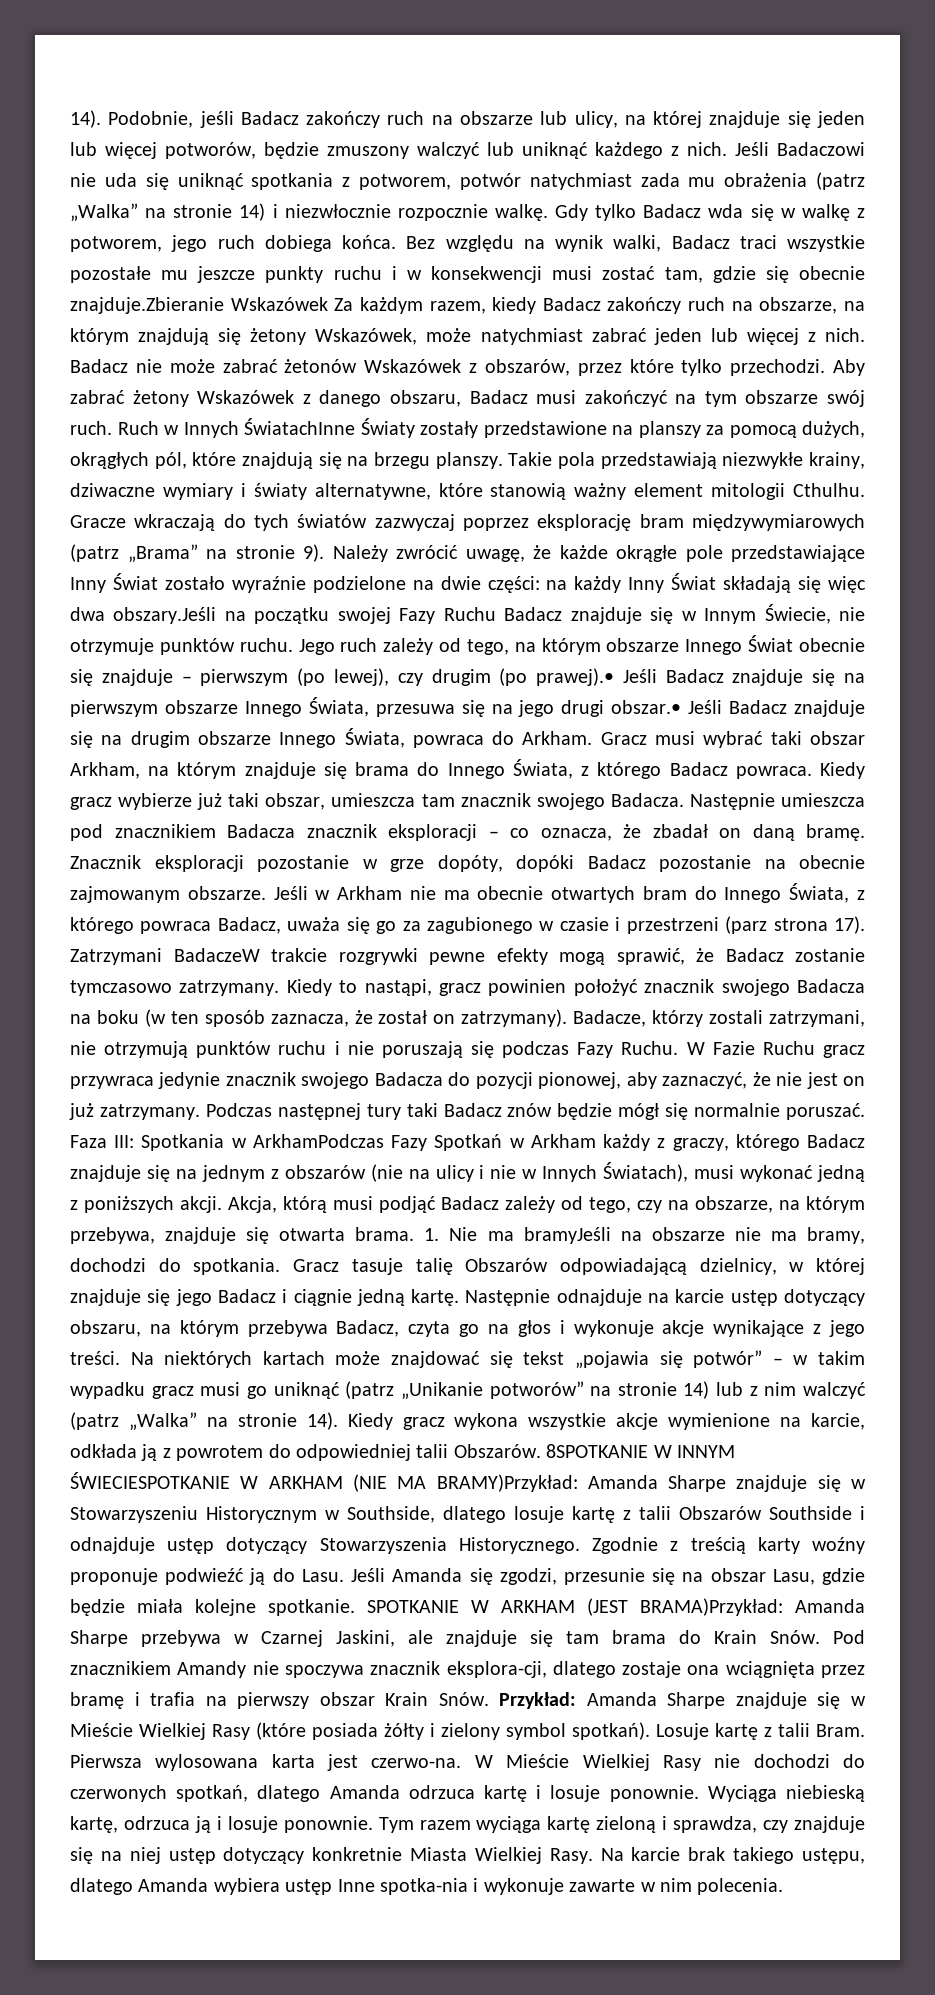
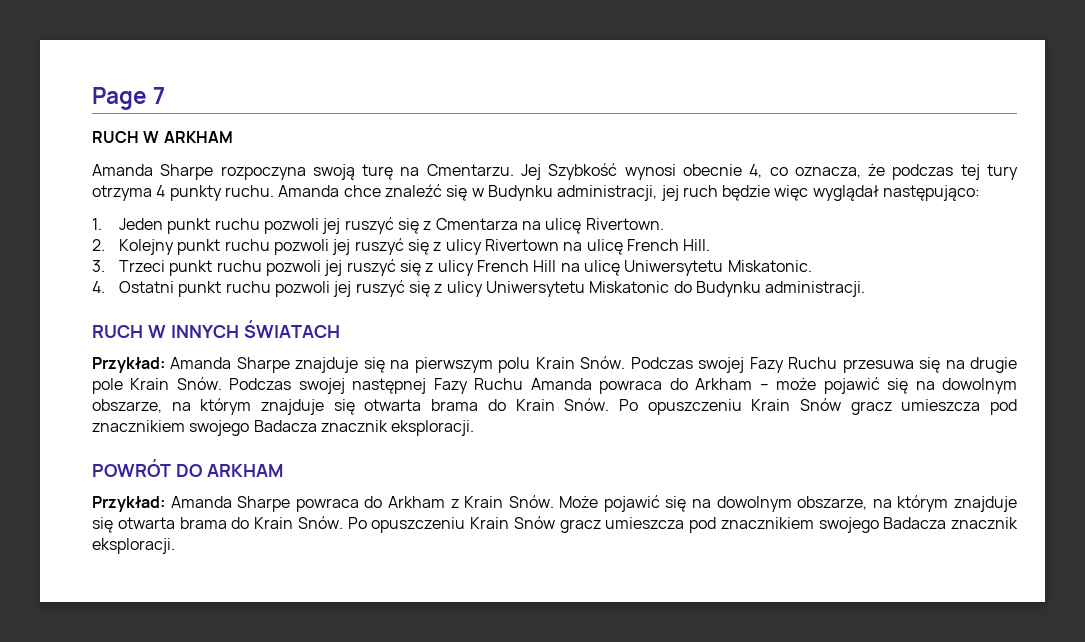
[70,110,866,128] [70,142,865,159] [70,172,865,190] [70,203,865,222] [70,235,865,252] [70,266,865,283] [70,297,865,314] [70,328,866,345] [70,359,865,376] [70,390,866,407] [70,418,865,438] [70,452,865,469] [70,483,865,500] [70,514,865,531] [70,544,865,563] [70,573,867,593] [70,604,865,624] [70,635,865,655] [70,668,866,686] [70,697,865,717] [70,728,865,748] [70,759,866,779] [70,793,865,810] [70,824,865,841] [70,855,865,872] [70,883,865,903] [70,916,866,934] [70,948,865,965] [70,979,865,996] [70,1009,865,1027] [70,1041,865,1058] [70,1072,865,1089] [69,1103,865,1120] [70,1134,866,1151] [70,1162,865,1182] [70,1196,865,1213] [70,1227,866,1244] [70,1258,866,1275] [70,1289,865,1306] [70,1320,865,1337] [70,1350,866,1369] [70,1381,866,1400] [70,1412,865,1431] [70,1444,735,1461] [70,1472,866,1492] [70,1506,865,1523] [70,1537,865,1554] [70,1568,865,1585] [70,1598,865,1616] [70,1630,865,1647] [70,1661,865,1678] [70,1692,489,1709] 14). Podobnie, jeśli Badacz zakończy ruch na obszarze lub ulicy, na której znajduje się jeden lub więcej potworów, będzie zmuszony walczyć lub uniknąć każdego z nich. Jeśli Badaczowi nie uda się uniknąć spotkania z potworem, potwór natychmiast zada mu obrażenia (patrz „Walka” na stronie 14) i niezwłocznie rozpocznie walkę. Gdy tylko Badacz wda się w walkę z potworem, jego ruch dobiega końca. Bez względu na wynik walki, Badacz traci wszystkie pozostałe mu jeszcze punkty ruchu i w konsekwencji musi zostać tam, gdzie się obecnie znajduje.Zbieranie Wskazówek Za każdym razem, kiedy Badacz zakończy ruch na obszarze, na którym znajdują się żetony Wskazówek, może natychmiast zabrać jeden lub więcej z nich. Badacz nie może zabrać żetonów Wskazówek z obszarów, przez które tylko przechodzi. Aby zabrać żetony Wskazówek z danego obszaru, Badacz musi zakończyć na tym obszarze swój ruch. Ruch w Innych ŚwiatachInne Światy zostały przedstawione na planszy za pomocą dużych, okrągłych pól, które znajdują się na brzegu planszy. Takie pola przedstawiają niezwykłe krainy, dziwaczne wymiary i światy alternatywne, które stanowią ważny element mitologii Cthulhu. Gracze wkraczają do tych światów zazwyczaj poprzez eksplorację bram międzywymiarowych (patrz „Brama” na stronie 9). Należy zwrócić uwagę, że każde okrągłe pole przedstawiające Inny Świat zostało wyraźnie podzielone na dwie części: na każdy Inny Świat składają się więc dwa obszary.Jeśli na początku swojej Fazy Ruchu Badacz znajduje się w Innym Świecie, nie otrzymuje punktów ruchu. Jego ruch zależy od tego, na którym obszarze Innego Świat obecnie się znajduje – pierwszym (po lewej), czy drugim (po prawej).• Jeśli Badacz znajduje się na pierwszym obszarze Innego Świata, przesuwa się na jego drugi obszar.• Jeśli Badacz znajduje się na drugim obszarze Innego Świata, powraca do Arkham. Gracz musi wybrać taki obszar Arkham, na którym znajduje się brama do Innego Świata, z którego Badacz powraca. Kiedy gracz wybierze już taki obszar, umieszcza tam znacznik swojego Badacza. Następnie umieszcza pod znacznikiem Badacza znacznik eksploracji – co oznacza, że zbadał on daną bramę. Znacznik eksploracji pozostanie w grze dopóty, dopóki Badacz pozostanie na obecnie zajmowanym obszarze. Jeśli w Arkham nie ma obecnie otwartych bram do Innego Świata, z którego powraca Badacz, uważa się go za zagubionego w czasie i przestrzeni (parz strona 17). Zatrzymani BadaczeW trakcie rozgrywki pewne efekty mogą sprawić, że Badacz zostanie tymczasowo zatrzymany. Kiedy to nastąpi, gracz powinien położyć znacznik swojego Badacza na boku (w ten sposób zaznacza, że został on zatrzymany). Badacze, którzy zostali zatrzymani, nie otrzymują punktów ruchu i nie poruszają się podczas Fazy Ruchu. W Fazie Ruchu gracz przywraca jedynie znacznik swojego Badacza do pozycji pionowej, aby zaznaczyć, że nie jest on już zatrzymany. Podczas następnej tury taki Badacz znów będzie mógł się normalnie poruszać. Faza III: Spotkania w ArkhamPodczas Fazy Spotkań w Arkham każdy z graczy, którego Badacz znajduje się na jednym z obszarów (nie na ulicy i nie w Innych Światach), musi wykonać jedną z poniższych akcji. Akcja, którą musi podjąć Badacz zależy od tego, czy na obszarze, na którym przebywa, znajduje się otwarta brama. 1. Nie ma bramyJeśli na obszarze nie ma bramy, dochodzi do spotkania. Gracz tasuje talię Obszarów odpowiadającą dzielnicy, w której znajduje się jego Badacz i ciągnie jedną kartę. Następnie odnajduje na karcie ustęp dotyczący obszaru, na którym przebywa Badacz, czyta go na głos i wykonuje akcje wynikające z jego treści. Na niektórych kartach może znajdować się tekst „pojawia się potwór” – w takim wypadku gracz musi go uniknąć (patrz „Unikanie potworów” na stronie 14) lub z nim walczyć (patrz „Walka” na stronie 14). Kiedy gracz wykona wszystkie akcje wymienione na karcie, odkłada ją z powrotem do odpowiedniej talii Obszarów. 8SPOTKANIE W INNYM ŚWIECIESPOTKANIE W ARKHAM (NIE MA BRAMY)Przykład: Amanda Sharpe znajduje się w Stowarzyszeniu Historycznym w Southside, dlatego losuje kartę z talii Obszarów Southside i odnajduje ustęp dotyczący Stowarzyszenia Historycznego. Zgodnie z treścią karty woźny proponuje podwieźć ją do Lasu. Jeśli Amanda się zgodzi, przesunie się na obszar Lasu, gdzie będzie miała kolejne spotkanie. SPOTKANIE W ARKHAM (JEST BRAMA)Przykład: Amanda Sharpe przebywa w Czarnej Jaskini, ale znajduje się tam brama do Krain Snów. Pod znacznikiem Amandy nie spoczywa znacznik eksplora-cji, dlatego zostaje ona wciągnięta przez bramę i trafia na pierwszy obszar Krain Snów. -> [92,87,166,110] [92,131,233,143] [92,163,1018,180] [92,184,981,201] [92,217,664,234] [92,238,711,255] [92,259,812,276] [92,280,866,297] [92,320,340,338] Page 7 // RUCH W ARKHAM // Amanda Sharpe rozpoczyna swoją turę na Cmentarzu. Jej Szybkość wynosi obecnie 4, co oznacza, że podczas tej tury otrzyma 4 punkty ruchu. Amanda chce znaleźć się w Budynku administracji, jej ruch będzie więc wyglądał następująco: // 1. Jeden punkt ruchu pozwoli jej ruszyć się z Cmentarza na ulicę Rivertown. // 2. Kolejny punkt ruchu pozwoli jej ruszyć się z ulicy Rivertown na ulicę French Hill. // 3. Trzeci punkt ruchu pozwoli jej ruszyć się z ulicy French Hill na ulicę Uniwersytetu Miskatonic. // 4. Ostatni punkt ruchu pozwoli jej ruszyć się z ulicy Uniwersytetu Miskatonic do Budynku administracji. // RUCH W INNYCH ŚWIATACH //
[851,1696,867,1706] [70,1722,865,1740] [70,1754,866,1771] [70,1785,865,1802] [70,1816,866,1833] [70,1847,865,1864] [70,1878,784,1895] w Mieście Wielkiej Rasy (które posiada żółty i zielony symbol spotkań). Losuje kartę z talii Bram. Pierwsza wylosowana karta jest czerwo-na. W Mieście Wielkiej Rasy nie dochodzi do czerwonych spotkań, dlatego Amanda odrzuca kartę i losuje ponownie. Wyciąga niebieską kartę, odrzuca ją i losuje ponownie. Tym razem wyciąga kartę zieloną i sprawdza, czy znajduje się na niej ustęp dotyczący konkretnie Miasta Wielkiej Rasy. Na karcie brak takiego ustępu, dlatego Amanda wybiera ustęp Inne spotka-nia i wykonuje zawarte w nim polecenia. -> [390,356,1018,373] [92,377,1018,394] [92,398,1017,415] [92,420,475,436] [92,459,283,477] [92,495,1018,512] [92,516,1018,533] [92,538,175,554] na pierwszym polu Krain Snów. Podczas swojej Fazy Ruchu przesuwa się na drugie pole Krain Snów. Podczas swojej następnej Fazy Ruchu Amanda powraca do Arkham – może pojawić się na dowolnym obszarze, na którym znajduje się otwarta brama do Krain Snów. Po opuszczeniu Krain Snów gracz umieszcza pod znacznikiem swojego Badacza znacznik eksploracji. // POWRÓT DO ARKHAM // Przykład: Amanda Sharpe powraca do Arkham z Krain Snów. Może pojawić się na dowolnym obszarze, na którym znajduje się otwarta brama do Krain Snów. Po opuszczeniu Krain Snów gracz umieszcza pod znacznikiem swojego Badacza znacznik eksploracji.

